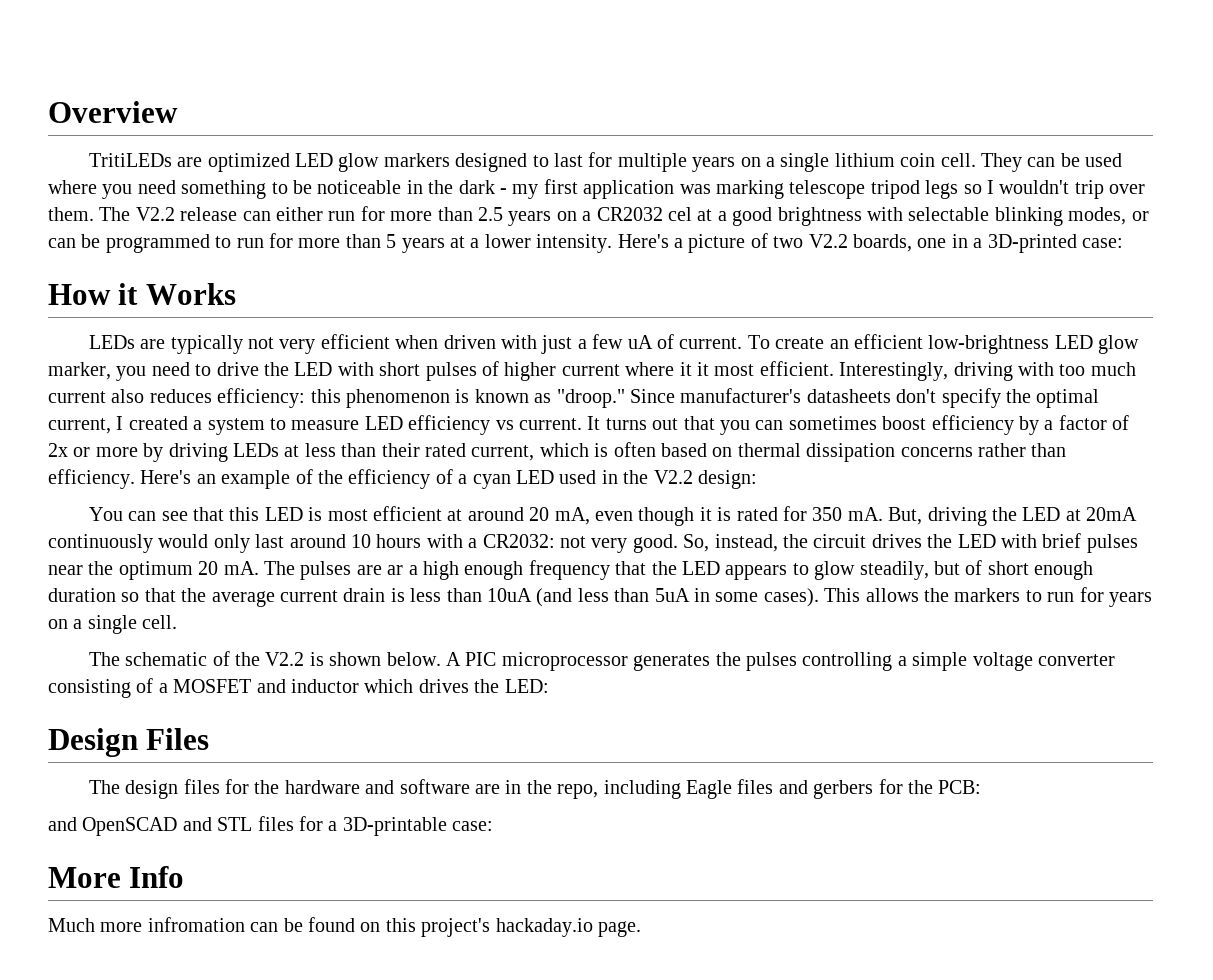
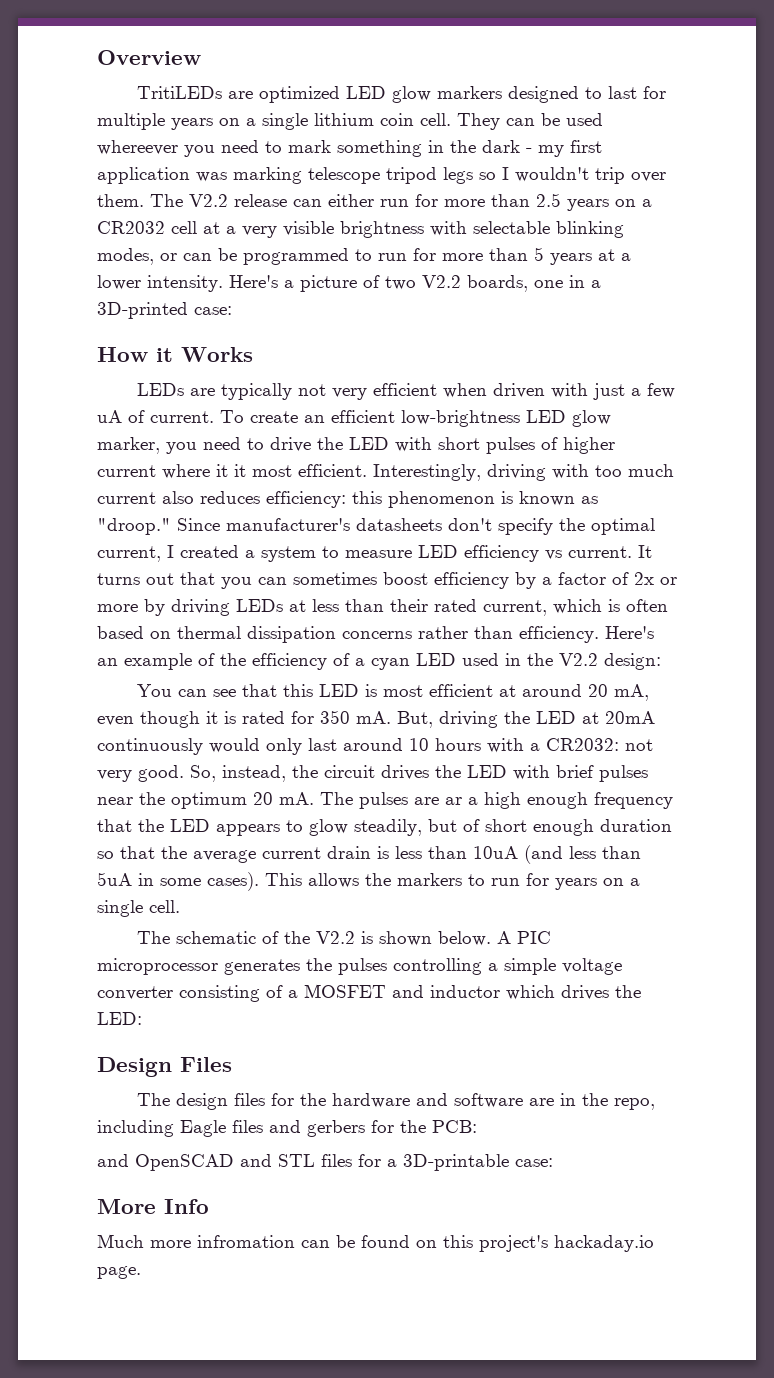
[48,180,402,199] where you need something to be noticeable -> [97,140,422,157] whereever you need to mark something
[667,207,773,226] cel at a good -> [171,221,334,238] cell at a very visible

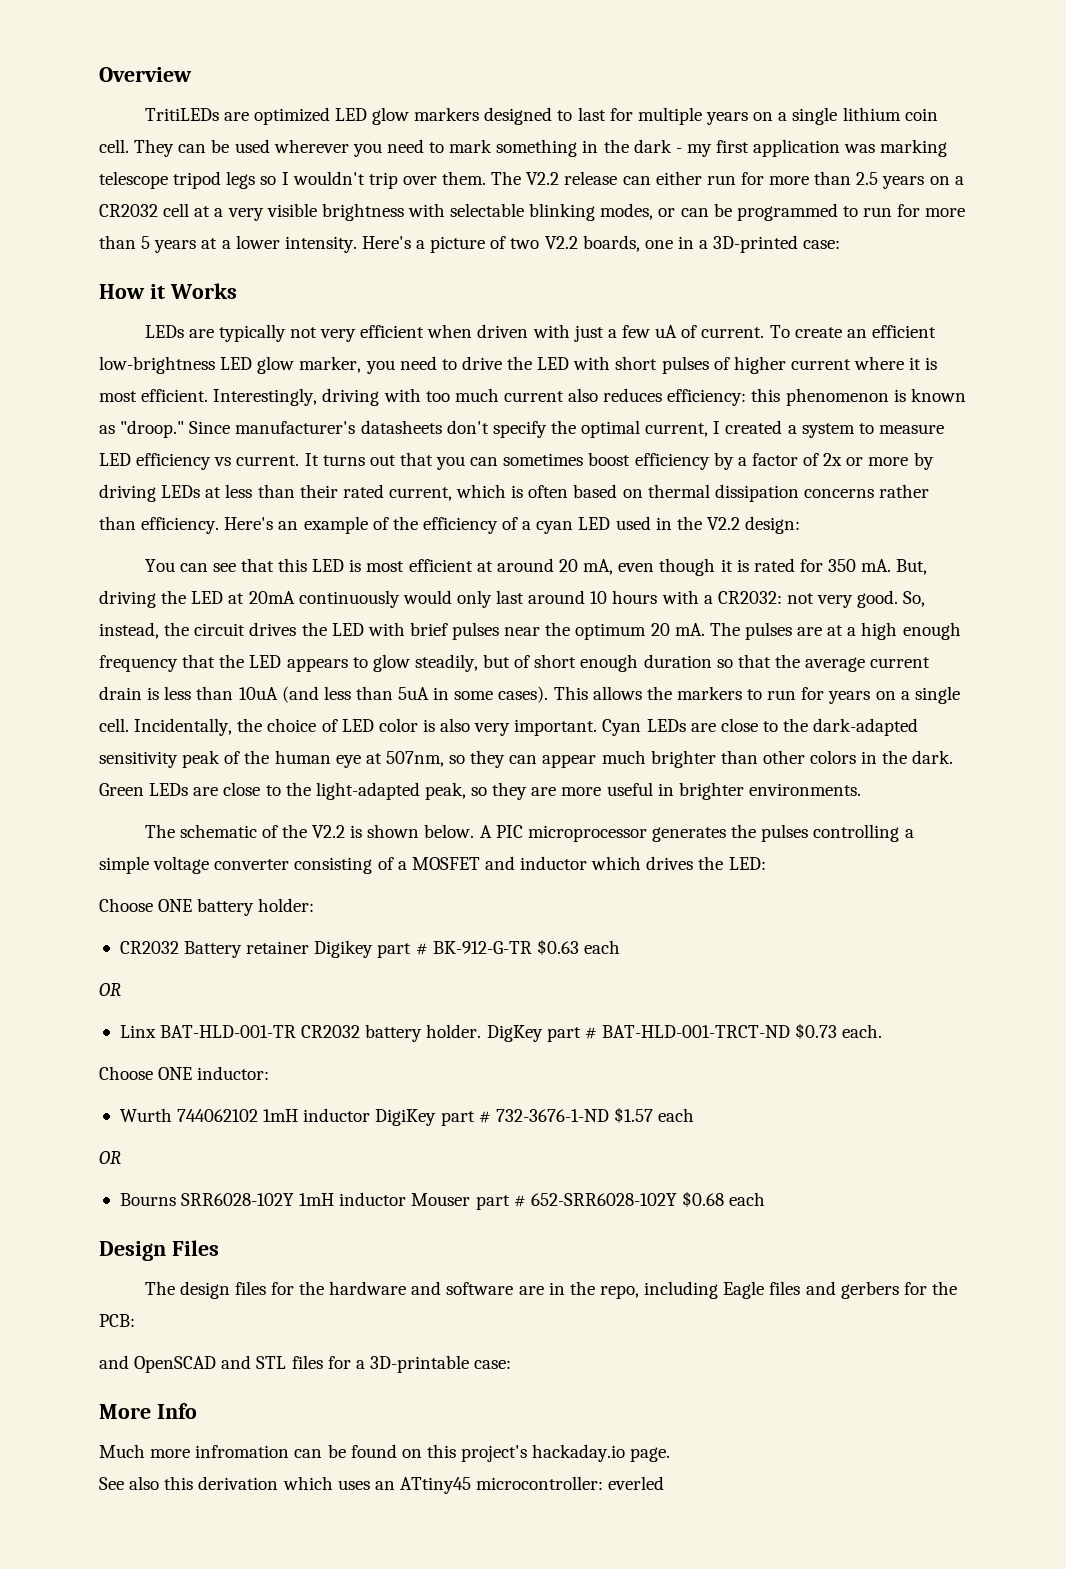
[97,140,178,155] whereever -> [273,139,349,153] wherever
[234,464,246,477] it -> [925,357,938,370] is
[445,797,462,805] ar -> [827,625,844,636] at
(180, 906) none -> [134,718,919,736] [99,750,954,768] [99,782,861,800] Incidentally, the choice of LED color is also very important. Cyan LEDs are close to the dark-adapted sensitivity peak of the human eye at 507nm, so they can appear much brighter than other colors in the dark. Green LEDs are close to the light-adapted peak, so they are more useful in brighter environments.
(142, 1018) none -> [99,898,315,916] [119,939,620,958] [99,983,121,996] [119,1023,883,1042] [99,1066,270,1080] [119,1107,695,1126] [99,1151,121,1164] [119,1191,766,1210] // Choose ONE battery holder: // CR2032 Battery retainer Digikey part # BK-912-G-TR $0.63 each // OR // Linx BAT-HLD-001-TR CR2032 battery holder. DigKey part # BAT-HLD-001-TRCT-ND $0.73 each. // Choose ONE inductor: // Wurth 744062102 1mH inductor DigiKey part # 732-3676-1-ND $1.57 each // OR // Bourns SRR6028-102Y 1mH inductor Mouser part # 652-SRR6028-102Y $0.68 each
(141, 1272) none -> [99,1476,665,1494] // See also this derivation which uses an ATtiny45 microcontroller: everled

